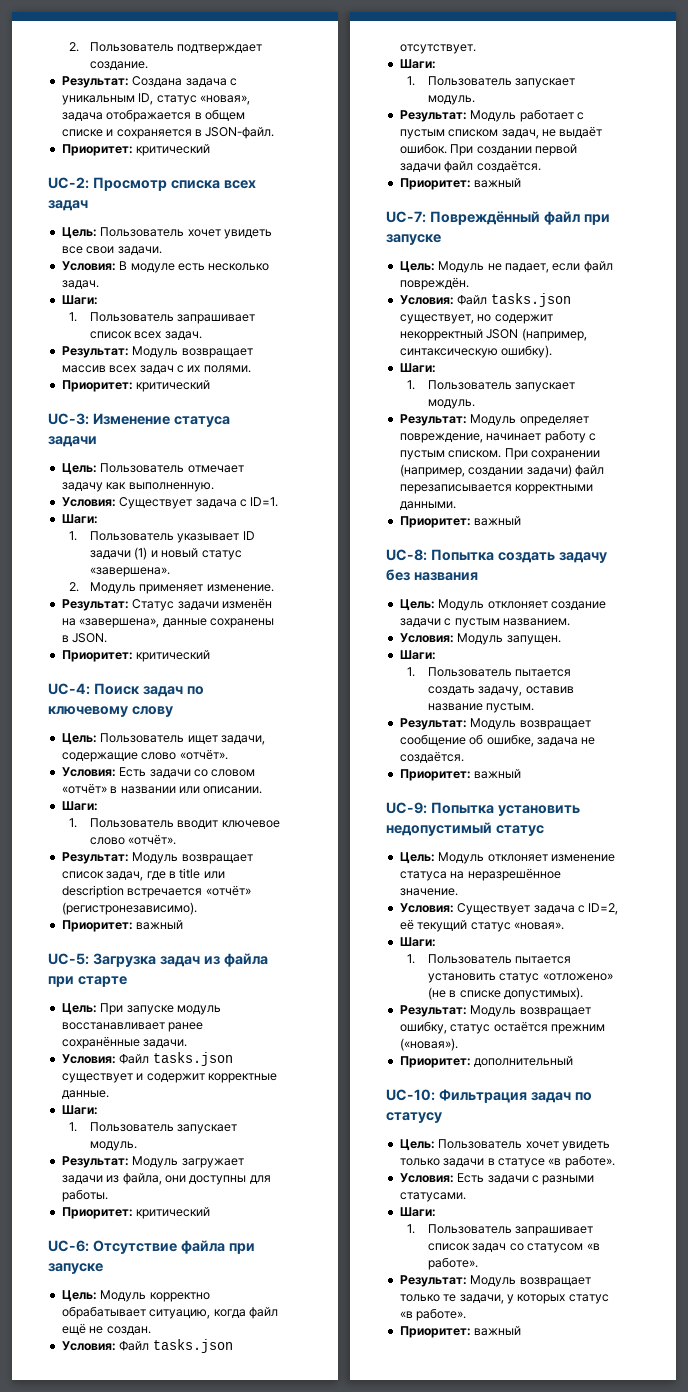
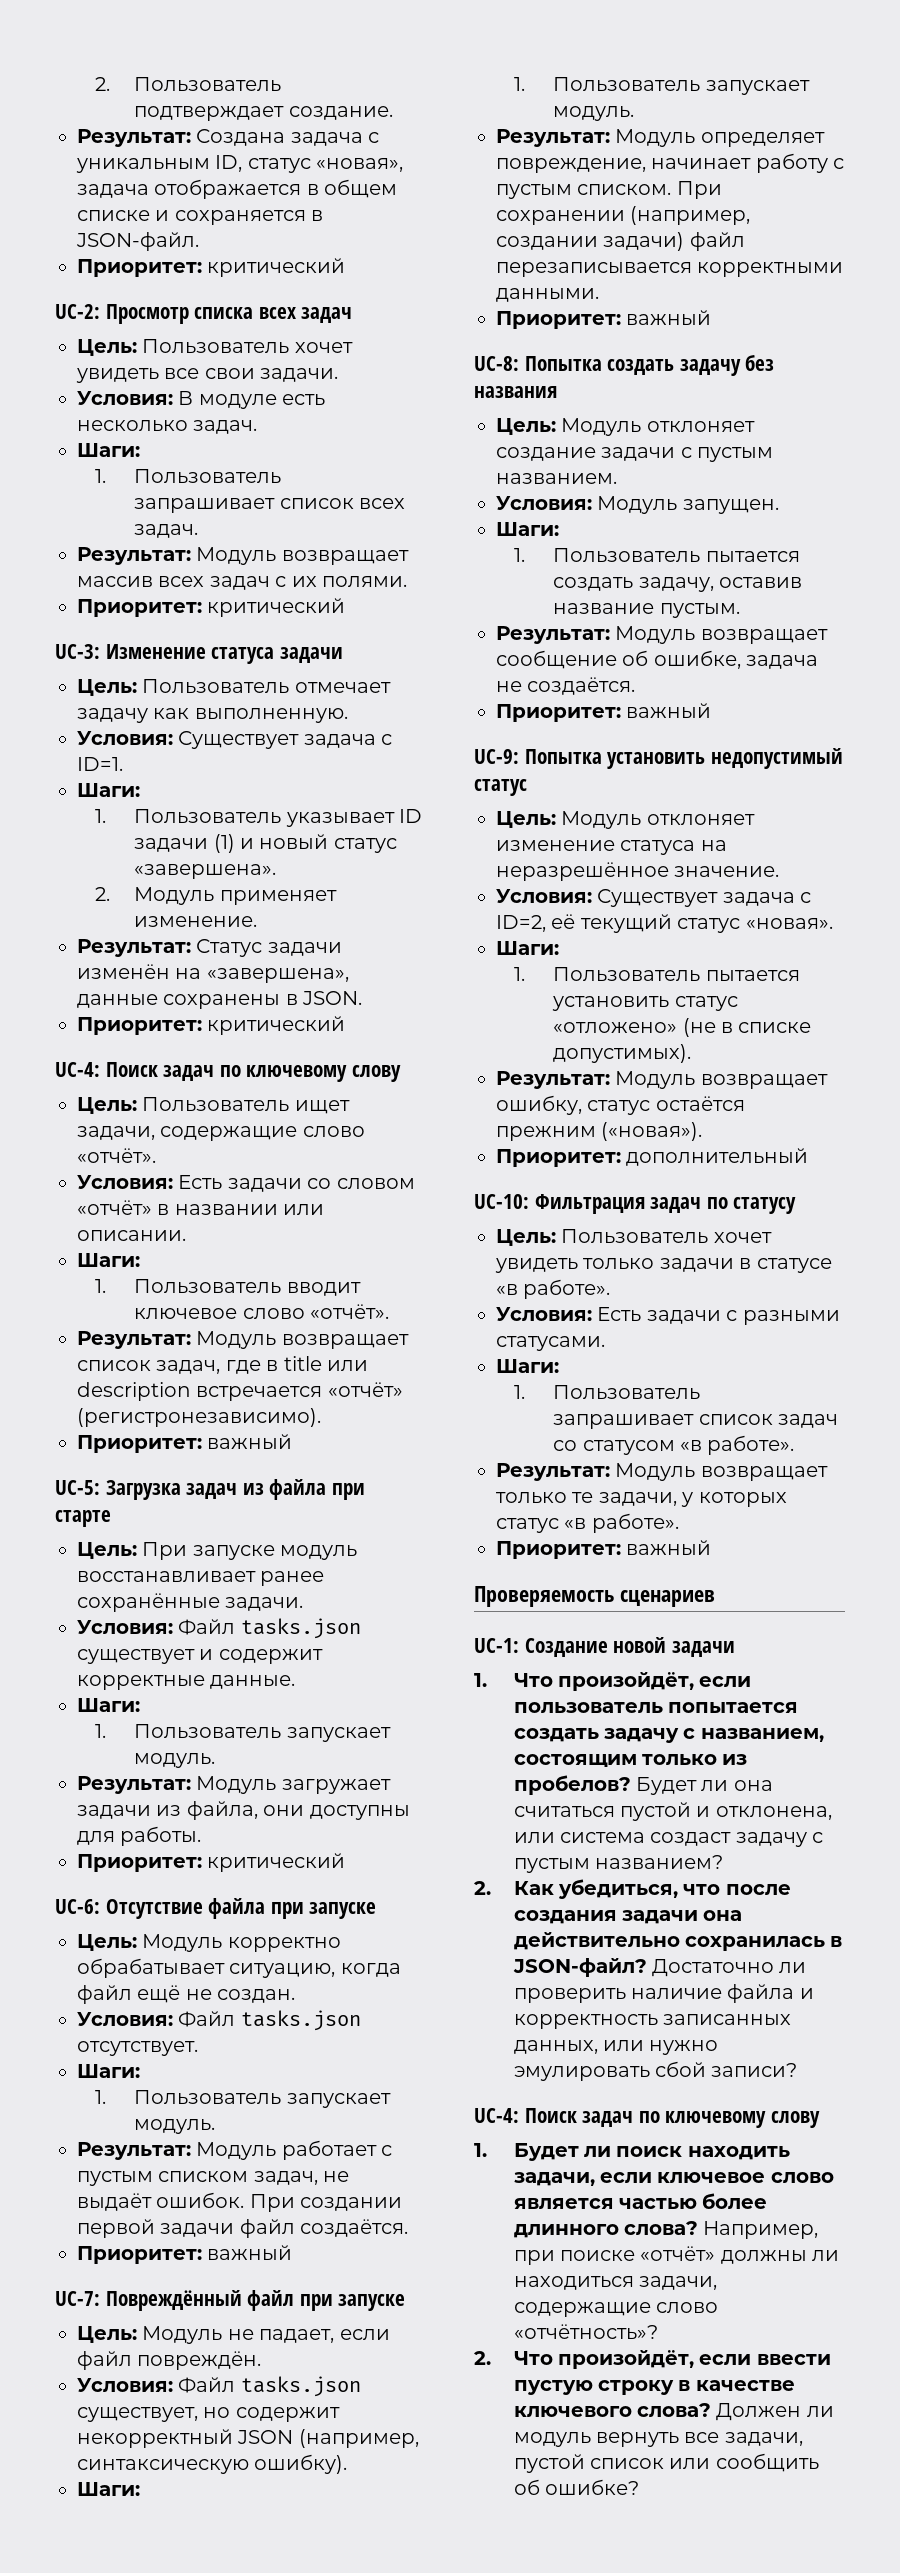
(522, 1331) none -> [474,1586,715,1607] [474,1637,735,1657] [474,1672,752,1691] [513,1702,798,1713] [513,1728,824,1743] [513,1754,748,1767] [513,1775,773,1795] [513,1802,832,1821] [513,1832,824,1847] [513,1855,723,1873] [474,1879,791,1899] [513,1910,743,1924] [513,1932,843,1951] [512,1958,807,1977] [513,1984,814,2003] [513,2014,791,2029] [513,2040,719,2055] [513,2061,798,2081] [474,2108,820,2128] [474,2143,790,2161] [513,2172,834,2186] [513,2193,768,2209] [513,2221,819,2239] [513,2246,840,2265] [513,2276,717,2290] [513,2302,718,2317] [513,2324,658,2340] [474,2350,831,2369] [513,2380,795,2395] [513,2403,834,2421] [513,2432,803,2447] [513,2453,819,2473] [513,2479,639,2495] // Проверяемость сценариев // UC-1: Создание новой задачи // 1. Что произойдёт, если пользователь попытается создать задачу с названием, состоящим только из пробелов? Будет ли она считаться пустой и отклонена, или система создаст задачу с пустым названием? // 2. Как убедиться, что после создания задачи она действительно сохранилась в JSON-файл? Достаточно ли проверить наличие файла и корректность записанных данных, или нужно эмулировать сбой записи? // UC-4: Поиск задач по ключевому слову // 1. Будет ли поиск находить задачи, если ключевое слово является частью более длинного слова? Например, при поиске «отчёт» должны ли находиться задачи, содержащие слово «отчётность»? // 2. Что произойдёт, если ввести пустую строку в качестве ключевого слова? Должен ли модуль вернуть все задачи, пустой список или сообщить об ошибке?

